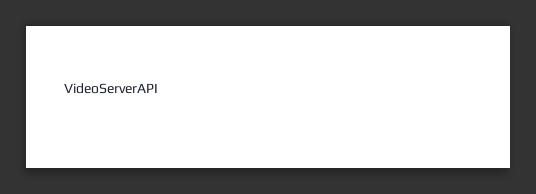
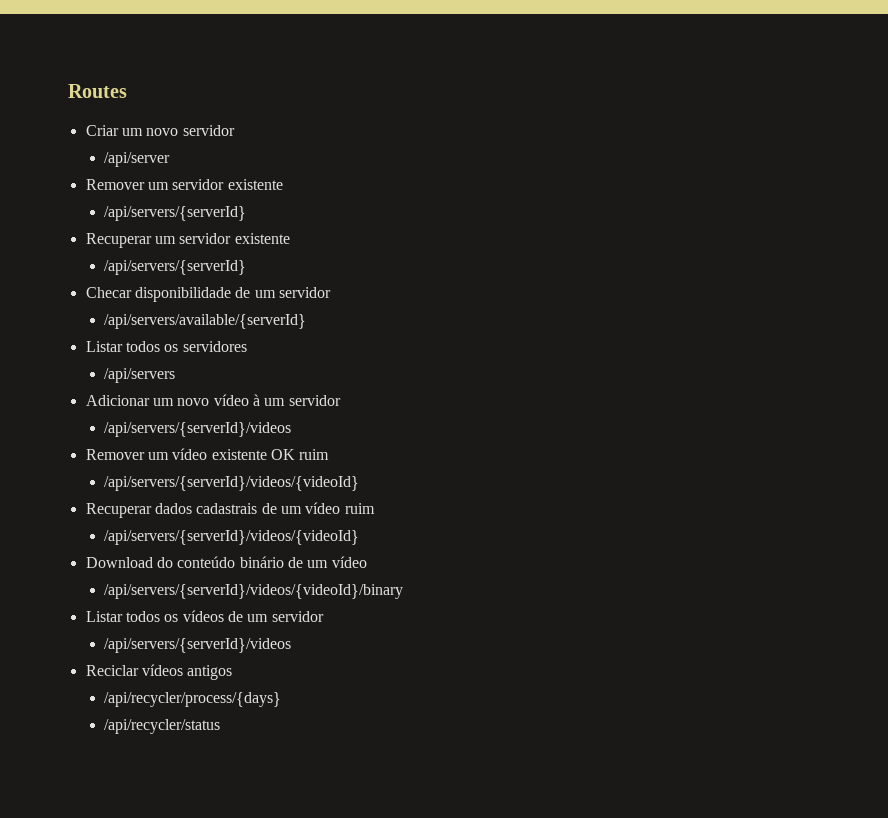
[64,83,158,94] VideoServerAPI -> [68,84,127,98] [85,125,235,136] [104,152,171,167] [85,179,283,190] [104,206,247,221] [85,233,290,248] [104,260,247,275] [85,287,331,302] [104,314,307,329] [85,341,247,352] [104,368,176,383] [85,394,341,406] [104,422,292,437] [85,448,330,460] [104,476,360,491] [85,502,375,518] [104,530,360,545] [85,556,367,568] [104,584,404,599] [85,610,324,622] [104,638,292,653] [85,664,233,680] [104,692,282,707] [104,719,221,734] Routes // Criar um novo servidor // /api/server // Remover um servidor existente // /api/servers/{serverId} // Recuperar um servidor existente // /api/servers/{serverId} // Checar disponibilidade de um servidor // /api/servers/available/{serverId} // Listar todos os servidores // /api/servers // Adicionar um novo vídeo à um servidor // /api/servers/{serverId}/videos // Remover um vídeo existente OK ruim // /api/servers/{serverId}/videos/{videoId} // Recuperar dados cadastrais de um vídeo ruim // /api/servers/{serverId}/videos/{videoId} // Download do conteúdo binário de um vídeo // /api/servers/{serverId}/videos/{videoId}/binary // Listar todos os vídeos de um servidor // /api/servers/{serverId}/videos // Reciclar vídeos antigos // /api/recycler/process/{days} // /api/recycler/status

